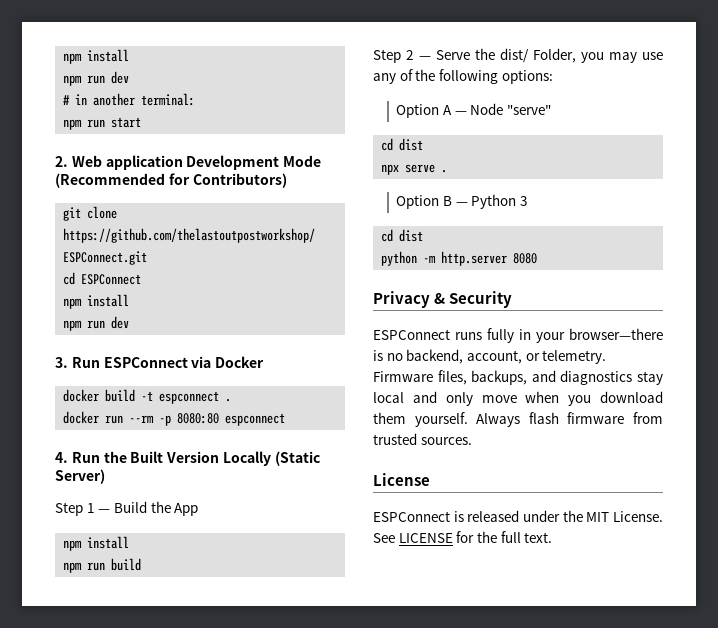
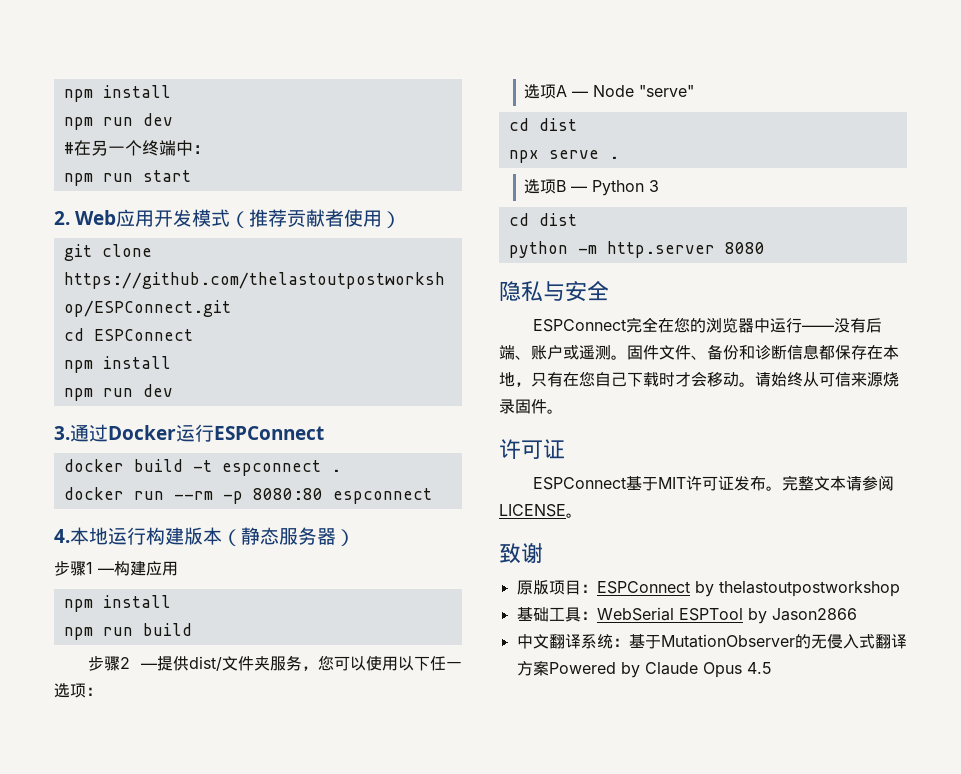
[75,93,196,106] in another terminal: -> [73,140,210,156] 在另一个终端中：
[105,155,322,170] [55,173,287,188] application Development Mode (Recommended for Contributors) -> [116,209,402,228] 应用开发模式（推荐贡献者使用）
[71,356,265,368] Run ESPConnect via Docker -> [70,424,324,442] 通过Docker运行ESPConnect
[71,451,320,466] [55,469,105,484] [55,501,199,516] Run the Built Version Locally (Static Server) // Step 1 — Build the App -> [70,527,355,546] [54,561,178,576] 本地运行构建版本（静态服务器） // 步骤1 —构建应用
[373,49,401,63] Step -> [87,656,120,671] 步骤
[436,48,663,63] [373,69,553,84] [396,104,440,118] Serve the dist/ Folder, you may use any of the following options: // Option -> [156,655,462,671] [54,683,102,698] [524,84,557,99] 提供dist/文件夹服务，您可以使用以下任一选项： // 选项
[396,195,440,209] Option -> [524,179,557,194] 选项
[373,291,513,308] [373,328,663,343] [373,349,607,364] [373,370,663,385] [373,391,663,406] [373,412,663,427] [373,433,472,445] [373,473,430,486] [373,510,663,522] [373,531,553,543] Privacy & Security // ESPConnect runs fully in your browser—there is no backend, account, or telemetry. Firmware files, backups, and diagnostics stay local and only move when you download them yourself. Always flash firmware from trusted sources. // License // ESPConnect is released under the MIT License. See LICENSE for the full text. -> [499,281,609,302] [532,317,882,333] [499,344,899,360] [499,371,899,387] [499,399,563,414] [499,439,565,459] [532,475,894,491] [499,504,582,518] [499,543,543,564] [516,580,900,597] [516,607,857,624] [516,634,907,649] [516,661,772,678] 隐私与安全 // ESPConnect完全在您的浏览器中运行——没有后端、账户或遥测。固件文件、备份和诊断信息都保存在本地，只有在您自己下载时才会移动。请始终从可信来源烧录固件。 // 许可证 // ESPConnect基于MIT许可证发布。完整文本请参阅LICENSE。 // 致谢 // 原版项目：ESPConnect by thelastoutpostworkshop // 基础工具：WebSerial ESPTool by Jason2866 // 中文翻译系统：基于MutationObserver的无侵入式翻译方案Powered by Claude Opus 4.5

